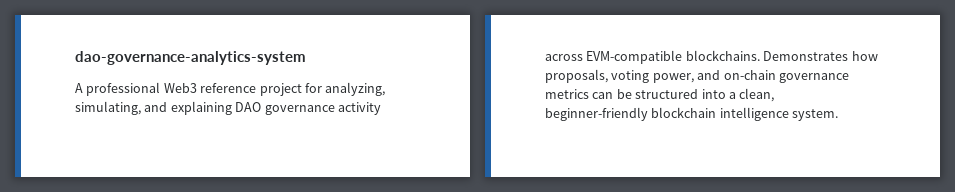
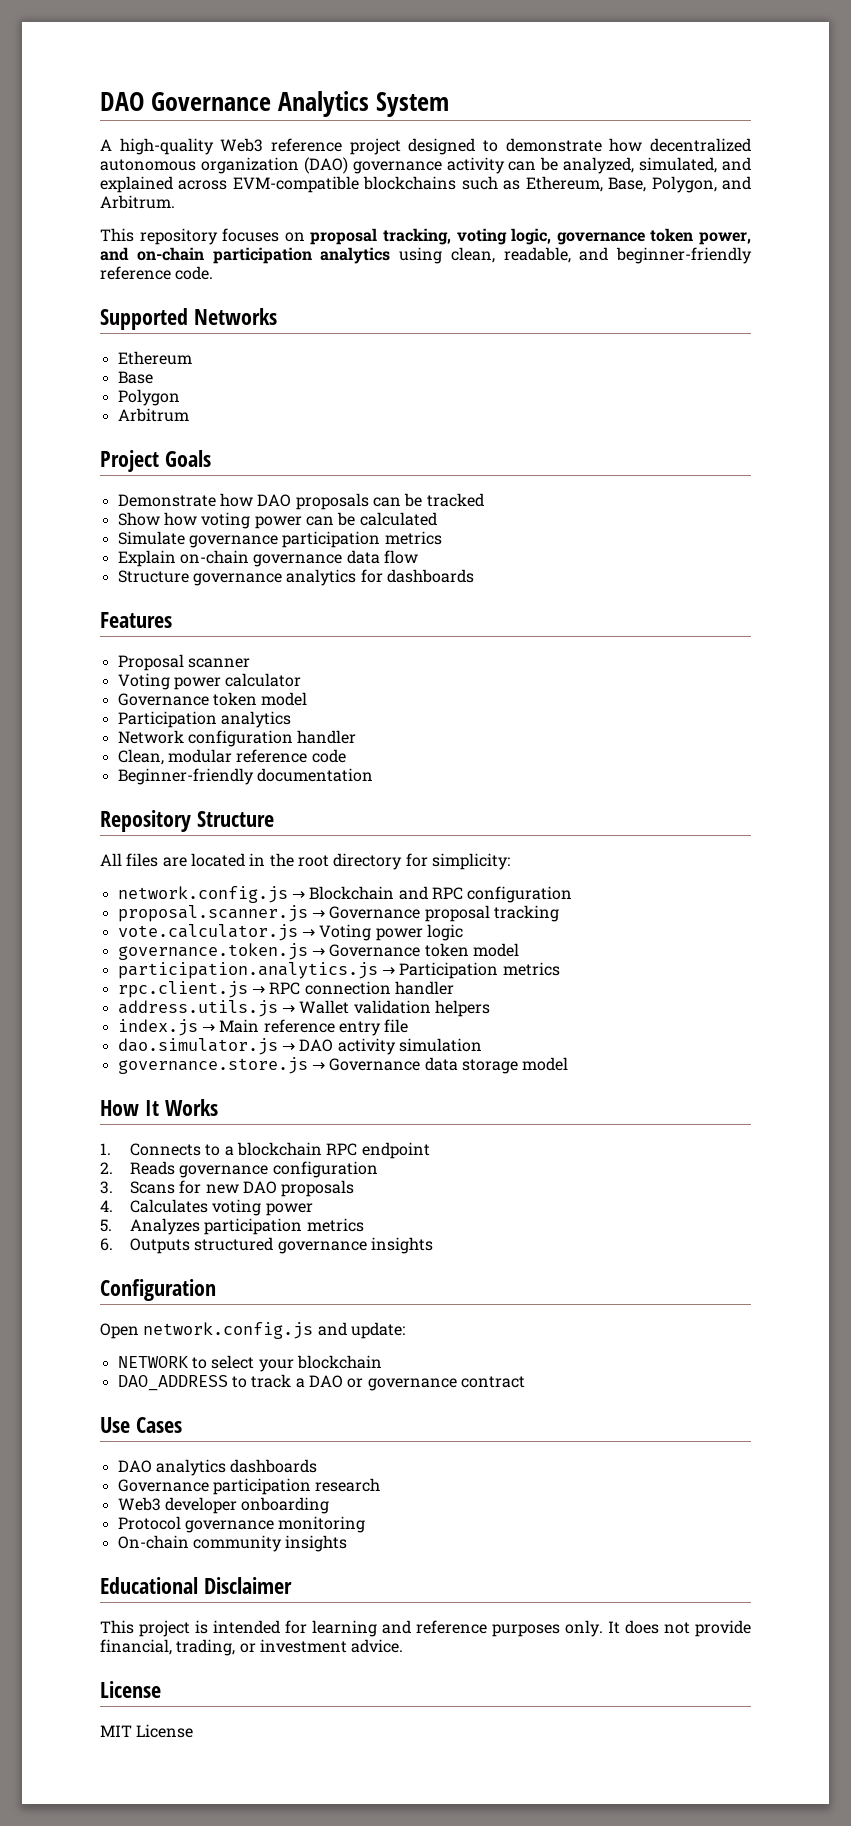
[75,51,306,65] dao-governance-analytics-system -> [100,91,449,117] DAO Governance Analytics System
[86,82,161,96] professional -> [119,138,214,155] high-quality
[304,82,386,96] [75,101,381,115] [545,50,878,64] [545,69,849,83] [545,88,775,102] [545,107,839,121] for analyzing, simulating, and explaining DAO governance activity across EVM-compatible blockchains. Demonstrates how proposals, voting power, and on-chain governance metrics can be structured into a clean, beginner-friendly blockchain intelligence system. -> [408,138,751,155] [100,157,752,174] [100,176,752,193] [100,195,175,209] [100,228,752,245] [100,247,752,264] [100,266,214,280] [100,308,277,330] [117,351,192,365] [117,371,153,384] [117,389,180,406] [117,408,189,422] [100,450,211,472] [117,493,484,510] [117,512,437,529] [117,531,442,548] [117,550,418,567] [117,569,474,586] [100,612,172,628] [117,654,250,671] [117,673,302,690] [117,692,308,706] [117,711,291,728] [117,730,357,747] [117,749,346,765] [117,768,373,785] [100,810,274,832] [100,853,510,870] [117,886,573,903] [117,905,559,922] [117,924,463,941] [117,943,519,960] [117,962,560,979] [117,981,454,998] [117,1000,490,1017] [117,1019,409,1036] [117,1038,482,1055] [117,1057,569,1074] [100,1099,218,1116] [100,1142,430,1159] [100,1161,378,1178] [100,1180,355,1197] [100,1199,313,1216] [100,1218,364,1235] [100,1237,433,1254] [100,1279,216,1301] [100,1322,405,1339] [117,1355,382,1372] [117,1374,525,1391] [100,1417,182,1433] [117,1459,318,1476] [117,1478,381,1495] [117,1497,330,1514] [117,1516,366,1533] [117,1535,348,1552] [100,1577,292,1594] [100,1620,751,1637] [100,1639,404,1656] [100,1681,161,1698] [100,1724,194,1738] designed to demonstrate how decentralized autonomous organization (DAO) governance activity can be analyzed, simulated, and explained across EVM-compatible blockchains such as Ethereum, Base, Polygon, and Arbitrum. // This repository focuses on proposal tracking, voting logic, governance token power, and on-chain participation analytics using clean, readable, and beginner-friendly reference code. // Supported Networks // Ethereum // Base // Polygon // Arbitrum // Project Goals // Demonstrate how DAO proposals can be tracked // Show how voting power can be calculated // Simulate governance participation metrics // Explain on-chain governance data flow // Structure governance analytics for dashboards // Features // Proposal scanner // Voting power calculator // Governance token model // Participation analytics // Network configuration handler // Clean, modular reference code // Beginner-friendly documentation // Repository Structure // All files are located in the root directory for simplicity: // network.config.js → Blockchain and RPC configuration // proposal.scanner.js → Governance proposal tracking // vote.calculator.js → Voting power logic // governance.token.js → Governance token model // participation.analytics.js → Participation metrics // rpc.client.js → RPC connection handler // address.utils.js → Wallet validation helpers // index.js → Main reference entry file // dao.simulator.js → DAO activity simulation // governance.store.js → Governance data storage model // How It Works // 1. Connects to a blockchain RPC endpoint // 2. Reads governance configuration // 3. Scans for new DAO proposals // 4. Calculates voting power // 5. Analyzes participation metrics // 6. Outputs structured governance insights // Configuration // Open network.config.js and update: // NETWORK to select your blockchain // DAO_ADDRESS to track a DAO or governance contract // Use Cases // DAO analytics dashboards // Governance participation research // Web3 developer onboarding // Protocol governance monitoring // On-chain community insights // Educational Disclaimer // This project is intended for learning and reference purposes only. It does not provide financial, trading, or investment advice. // License // MIT License

